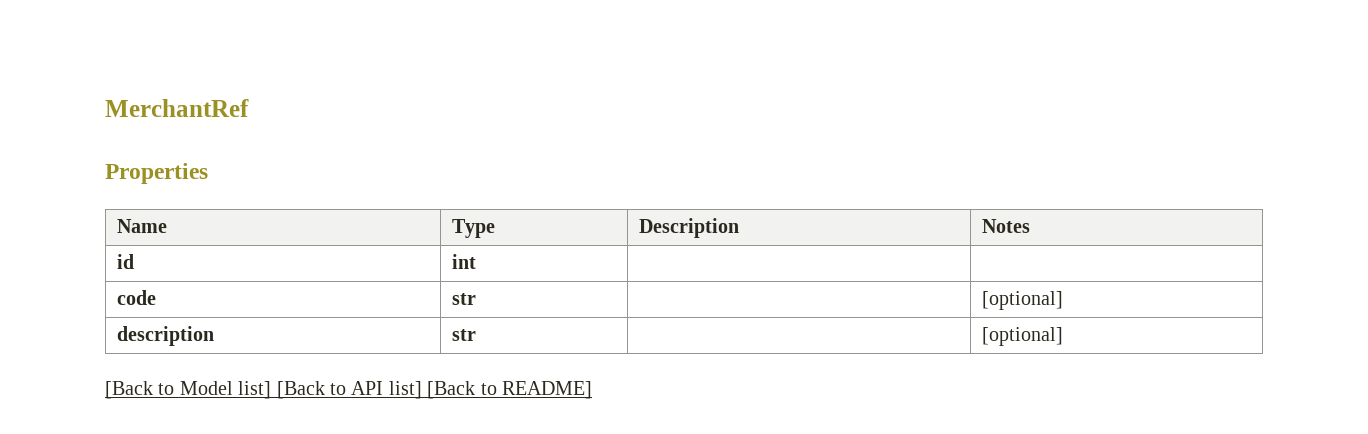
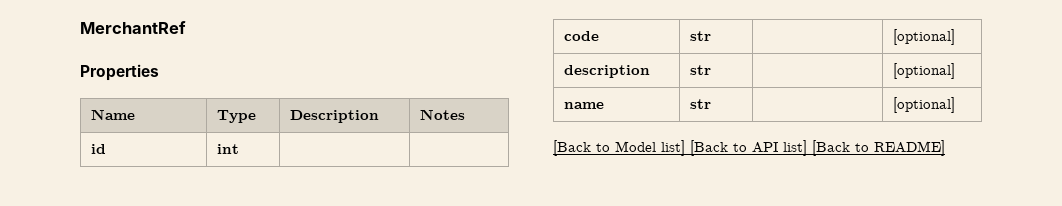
(1063, 336) none -> [564,102,605,109] [690,99,712,109] [893,97,956,113] // name | str | | [optional]

